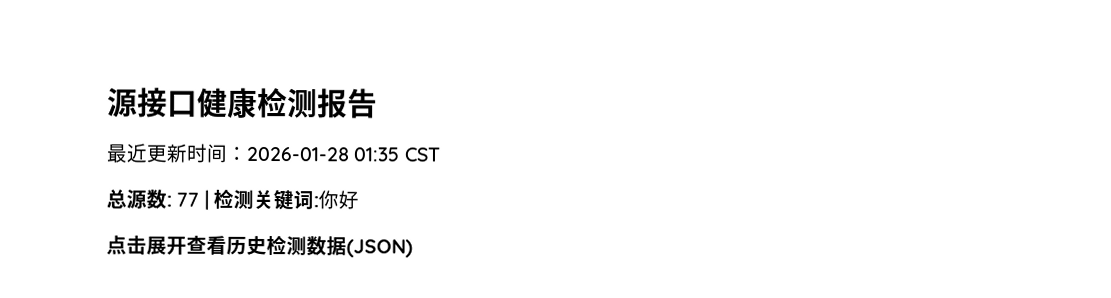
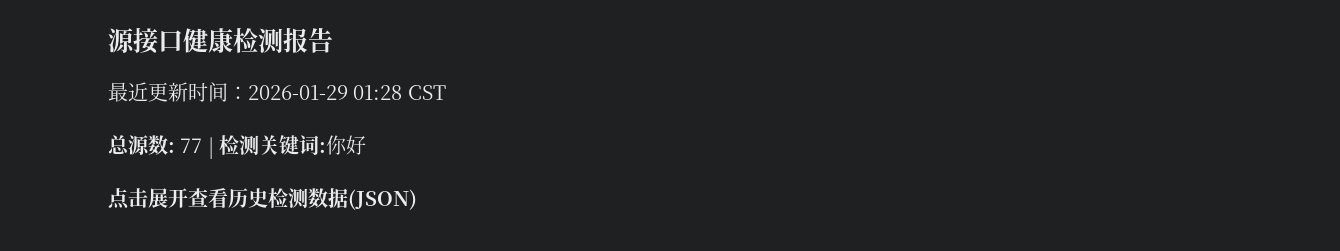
[246,146,401,162] 2026-01-28 01:35 -> [248,85,403,100] 2026-01-29 01:28

